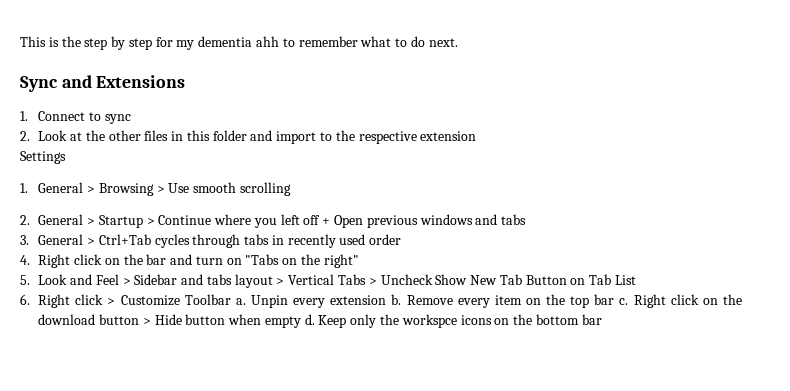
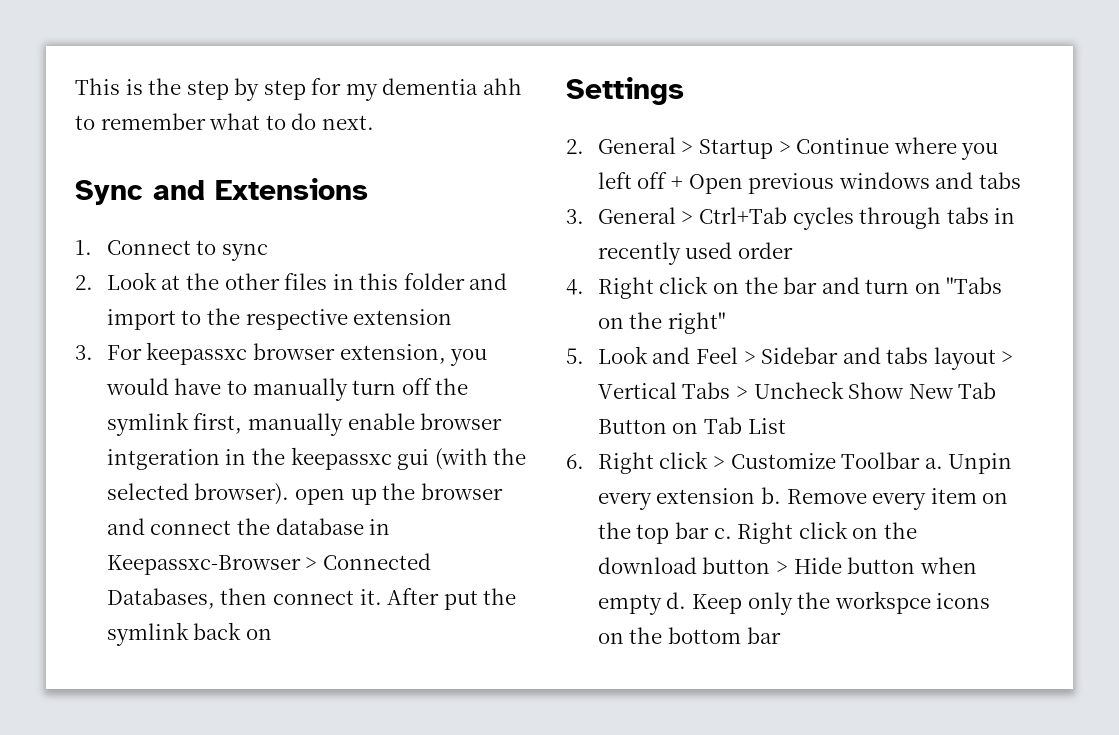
[20,151,66,164] [20,182,291,196] Settings // 1. General > Browsing > Use smooth scrolling -> [75,342,488,366] [105,378,469,401] [106,412,503,436] [106,447,527,470] [106,483,503,505] [106,518,391,535] [106,553,432,575] [106,588,517,610] [106,622,273,646] [566,77,684,105] 3. For keepassxc browser extension, you would have to manually turn off the symlink first, manually enable browser intgeration in the keepassxc gui (with the selected browser). open up the browser and connect the database in Keepassxc-Browser > Connected Databases, then connect it. After put the symlink back on // Settings

